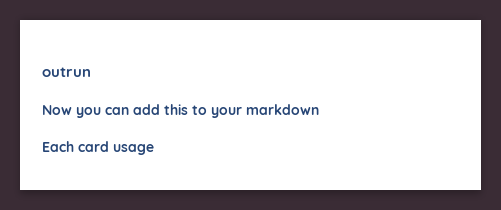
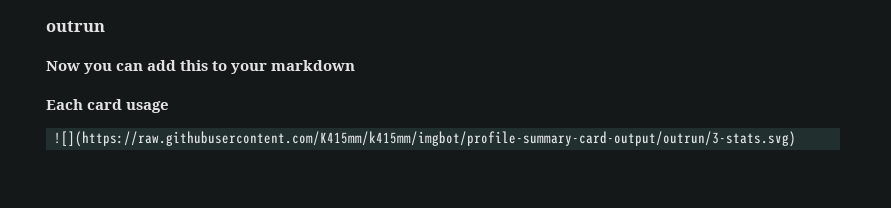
(154, 149) none -> [54,131,797,147] // ![](https://raw.githubusercontent.com/K415mm/k415mm/imgbot/profile-summary-card-output/outrun/3-stats.svg)

